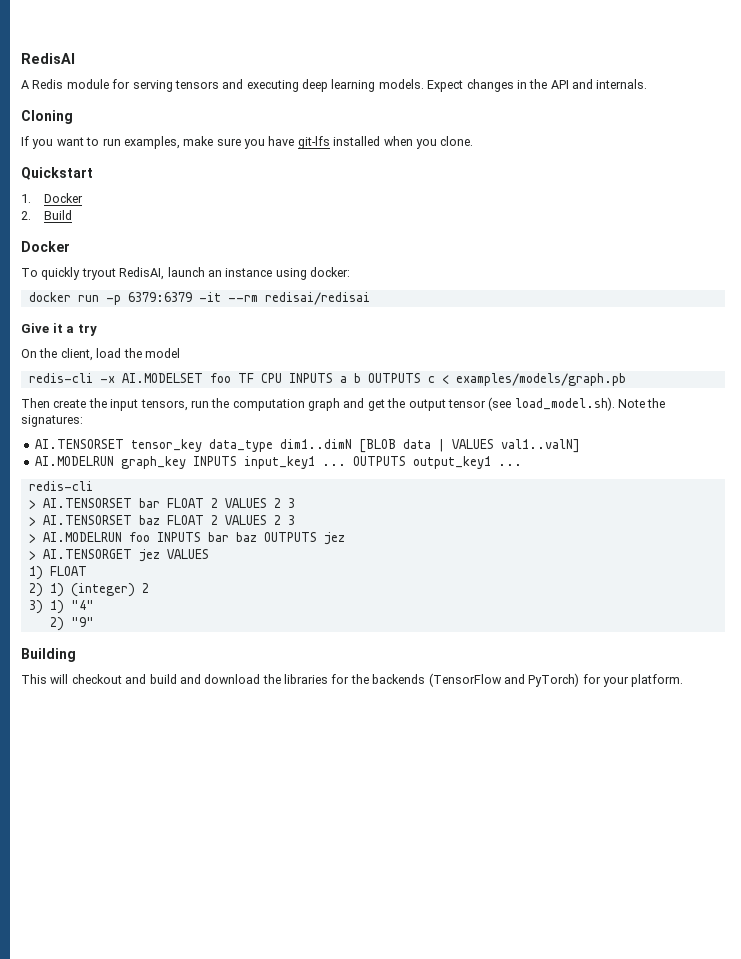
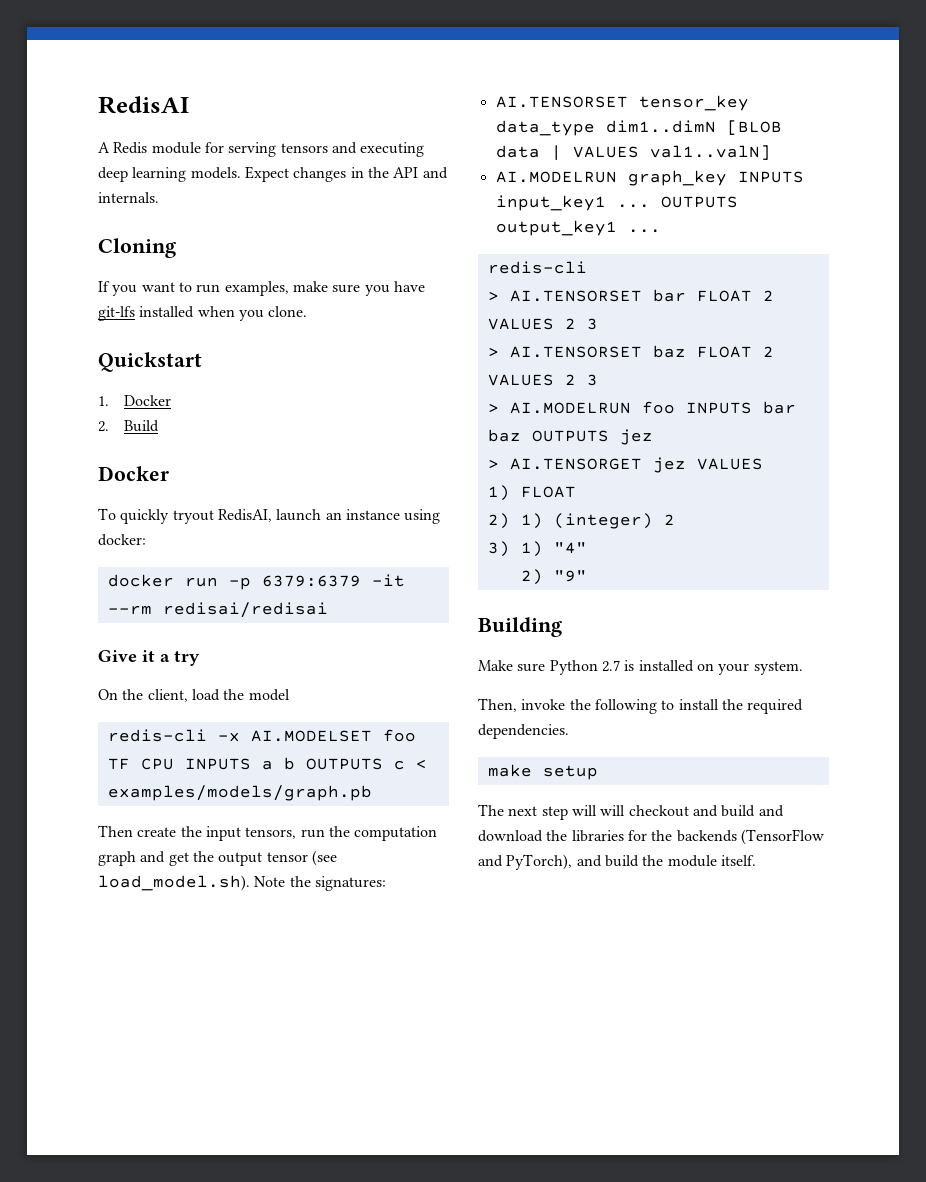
[21,674,47,684] This -> [478,660,803,675] [478,698,804,714] [478,724,569,739] [487,764,598,780] [478,804,597,820] Make sure Python 2.7 is installed on your system. // Then, invoke the following to install the required dependencies. // make setup // The next step will
[528,673,684,687] PyTorch) for your platform. -> [506,854,756,870] PyTorch), and build the module itself.

